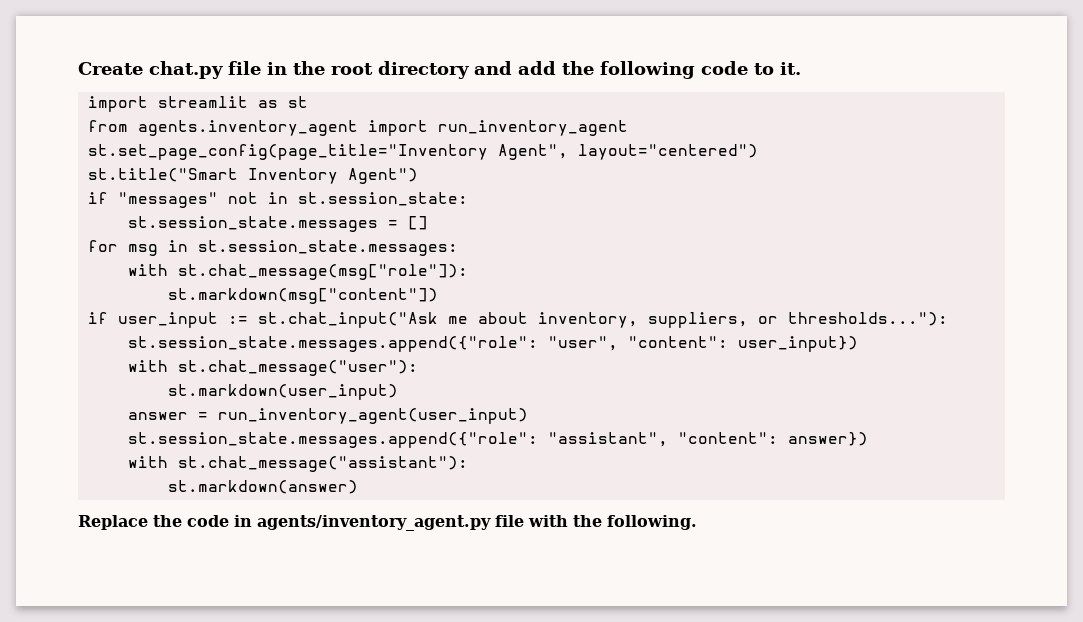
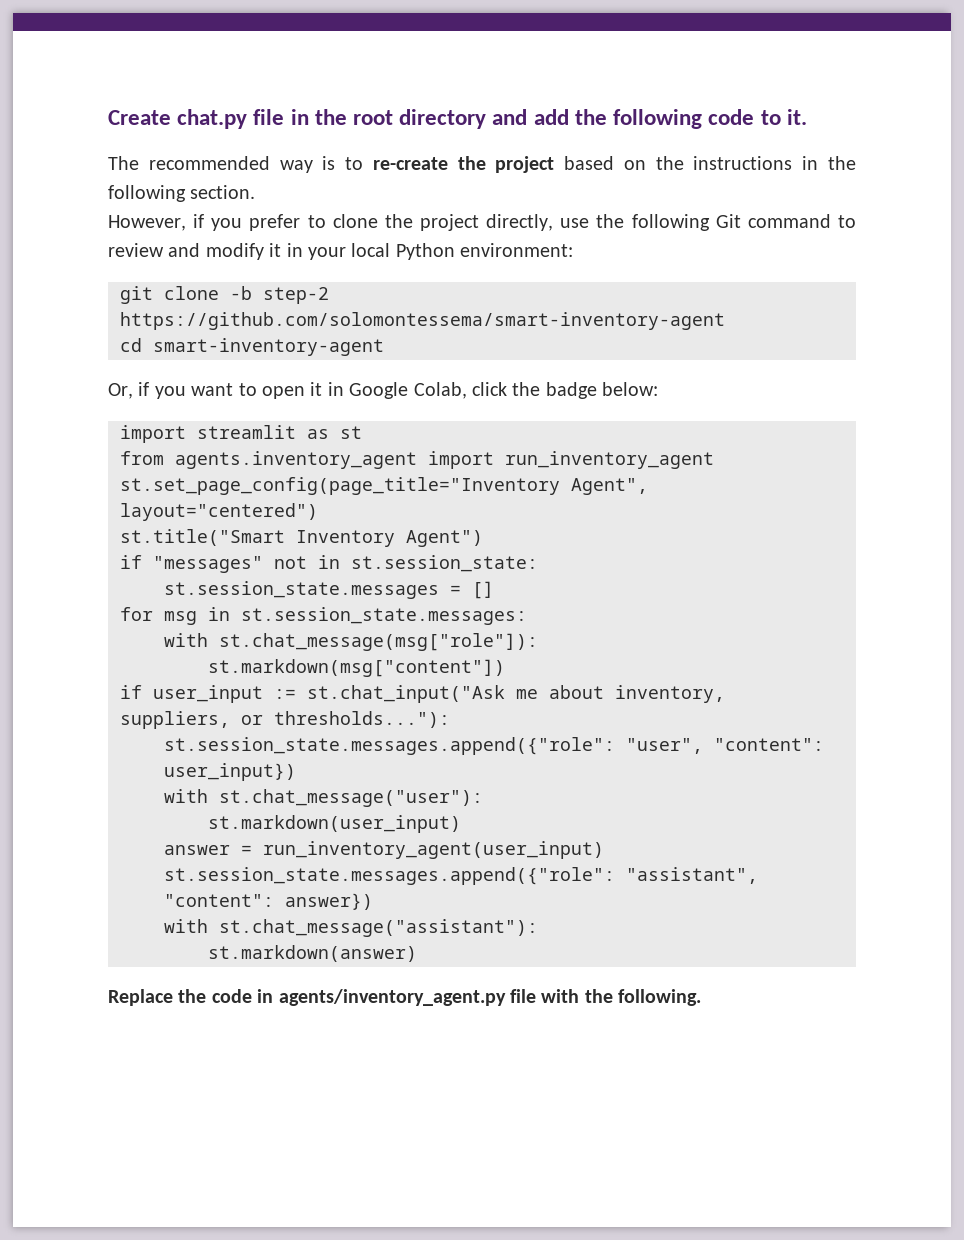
(801, 68) none -> [108,156,856,173] [108,185,256,202] [108,214,856,231] [108,243,574,260] [120,286,329,304] [120,312,725,330] [120,338,384,356] [108,382,659,399] // The recommended way is to re-create the project based on the instructions in the following section. // However, if you prefer to clone the project directly, use the following Git command to review and modify it in your local Python environment: // git clone -b step-2 https://github.com/solomontessema/smart-inventory-agent // cd smart-inventory-agent // Or, if you want to open it in Google Colab, click the badge below:

